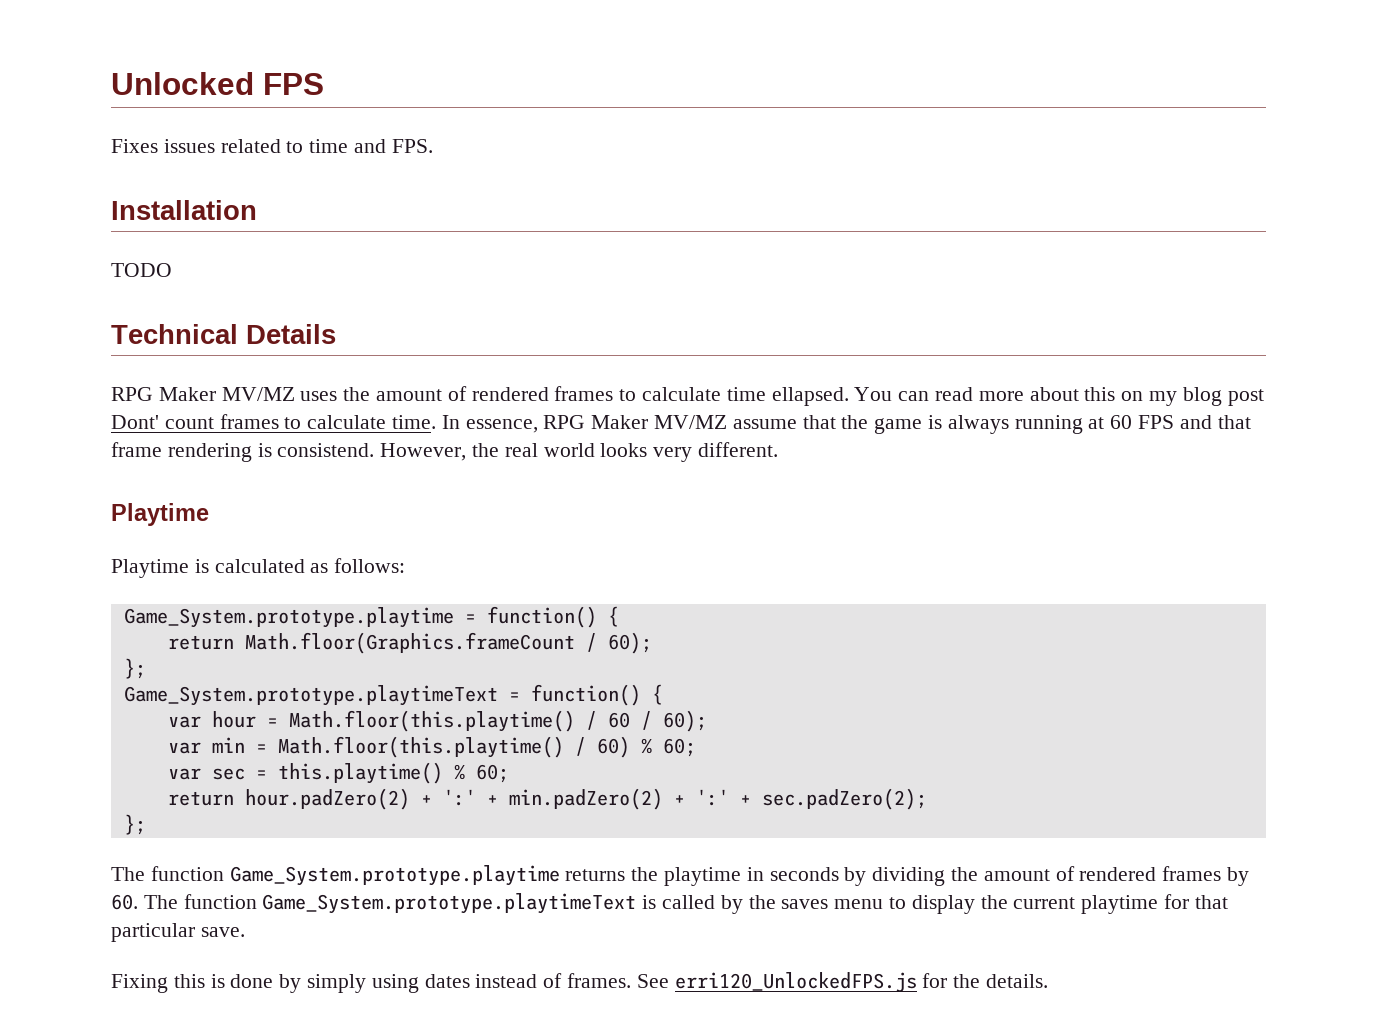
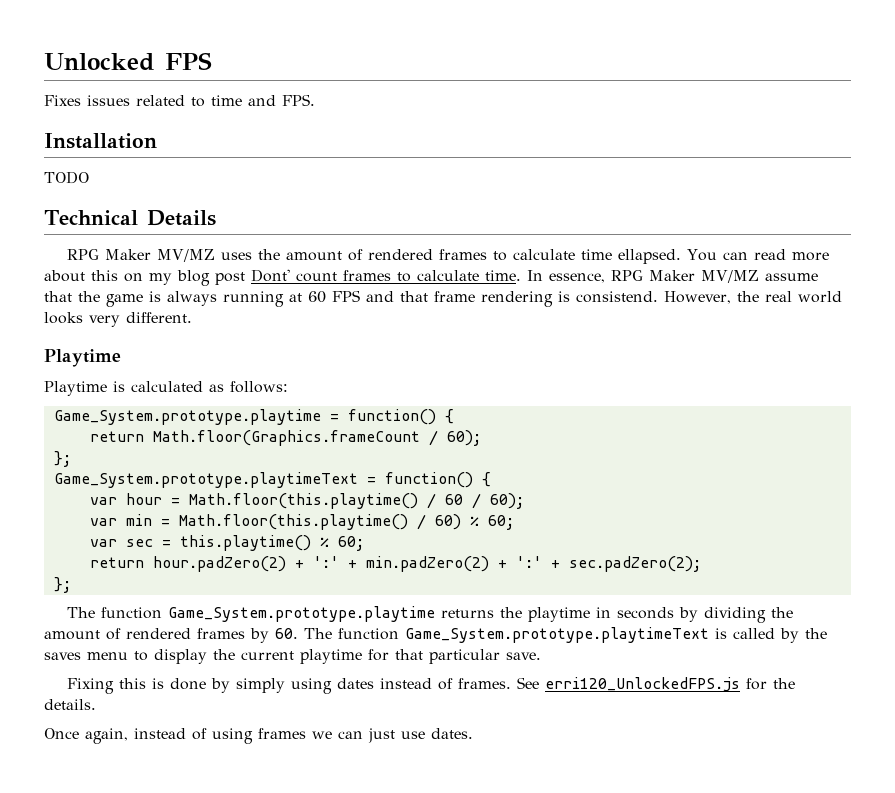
(1049, 981) none -> [44,728,473,744] // Once again, instead of using frames we can just use dates.

